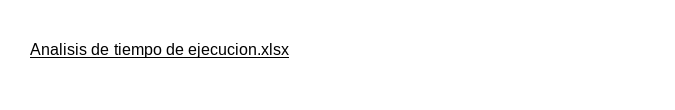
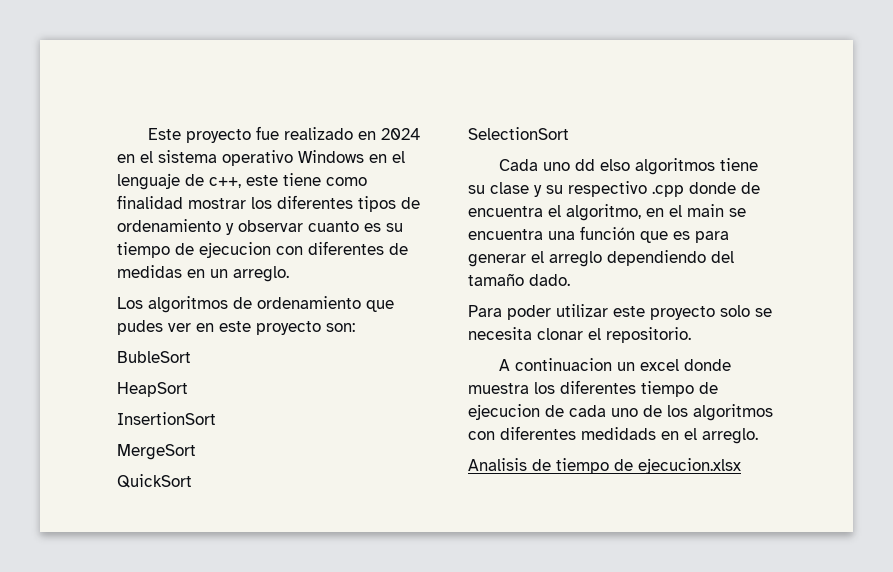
(30, 49) none -> [148,126,421,143] [117,150,405,166] [117,173,367,190] [117,195,420,212] [117,219,403,235] [117,241,408,258] [117,265,289,282] [117,296,394,313] [117,320,355,335] [117,351,191,363] [117,382,188,397] [117,412,216,425] [117,444,196,460] [117,474,192,488] [468,127,569,140] [499,158,759,175] [468,181,760,197] [468,204,746,221] [468,226,729,243] [468,250,734,267] [468,273,570,286] [468,304,772,320] [468,327,691,343] [499,358,732,371] [468,380,718,397] [468,404,773,421] [468,426,758,444] Este proyecto fue realizado en 2024 en el sistema operativo Windows en el lenguaje de c++, este tiene como finalidad mostrar los diferentes tipos de ordenamiento y observar cuanto es su tiempo de ejecucion con diferentes de medidas en un arreglo. // Los algoritmos de ordenamiento que pudes ver en este proyecto son: // BubleSort // HeapSort // InsertionSort // MergeSort // QuickSort // SelectionSort // Cada uno dd elso algoritmos tiene su clase y su respectivo .cpp donde de encuentra el algoritmo, en el main se encuentra una función que es para generar el arreglo dependiendo del tamaño dado. // Para poder utilizar este proyecto solo se necesita clonar el repositorio. // A continuacion un excel donde muestra los diferentes tiempo de ejecucion de cada uno de los algoritmos con diferentes medidads en el arreglo. //

